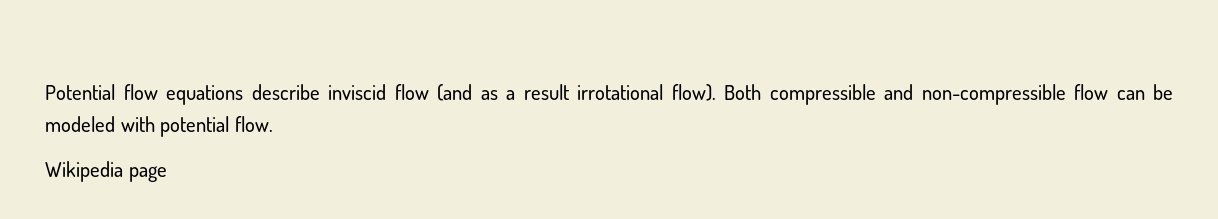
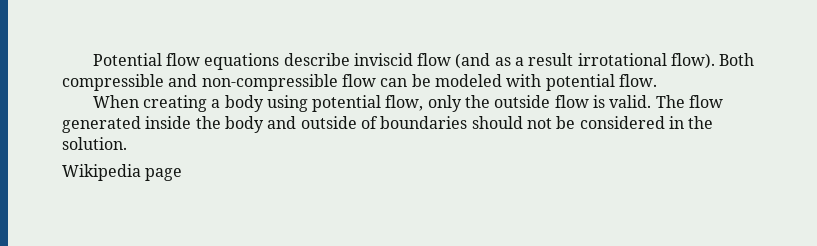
(273, 124) none -> [92,95,724,112] [62,116,714,133] [62,137,127,150] // When creating a body using potential flow, only the outside flow is valid. The flow generated inside the body and outside of boundaries should not be considered in the solution.

